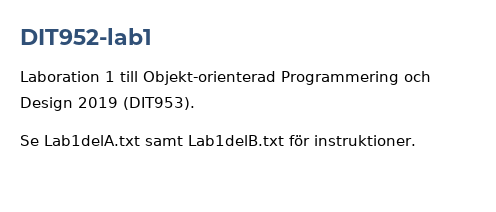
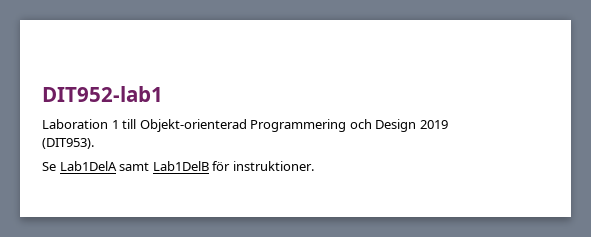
[44,135,284,146] Lab1delA.txt samt Lab1delB.txt -> [59,161,209,171] Lab1DelA samt Lab1DelB

